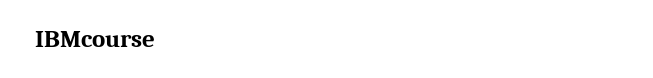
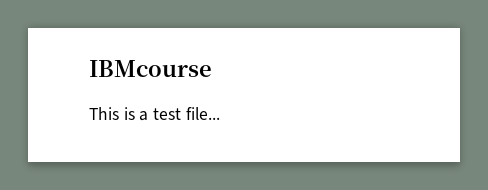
(155, 39) none -> [89,107,220,121] // This is a test file...

